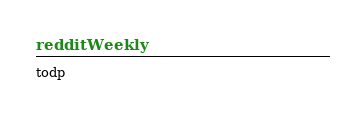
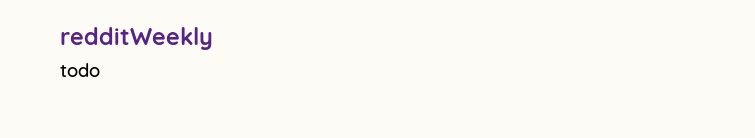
[36,67,65,80] todp -> [60,63,100,77] todo

